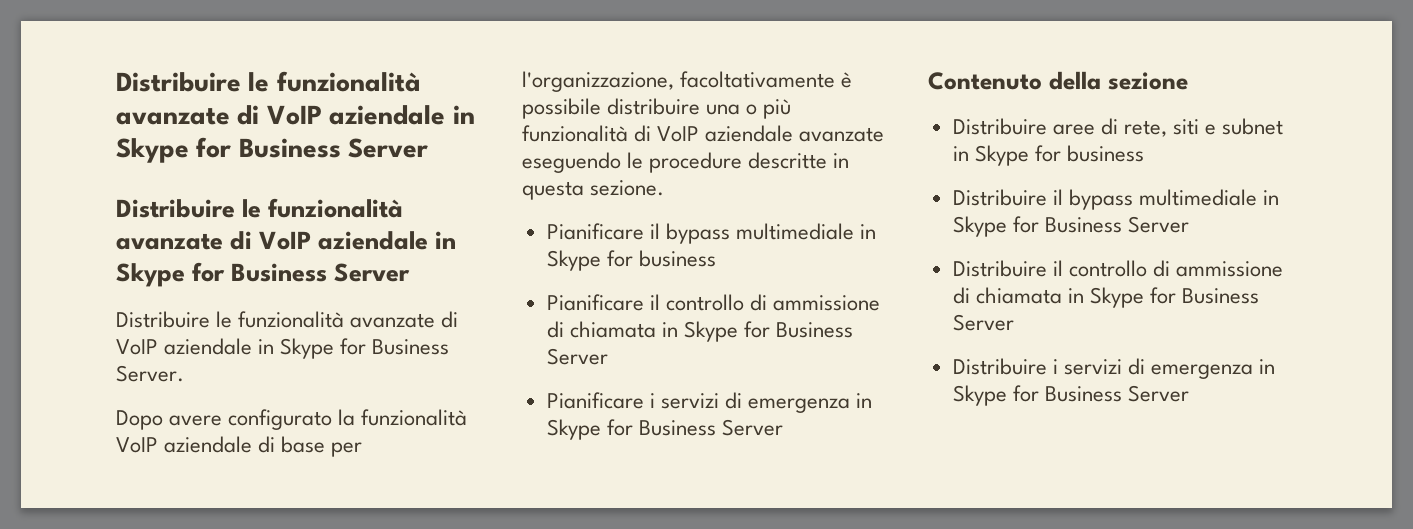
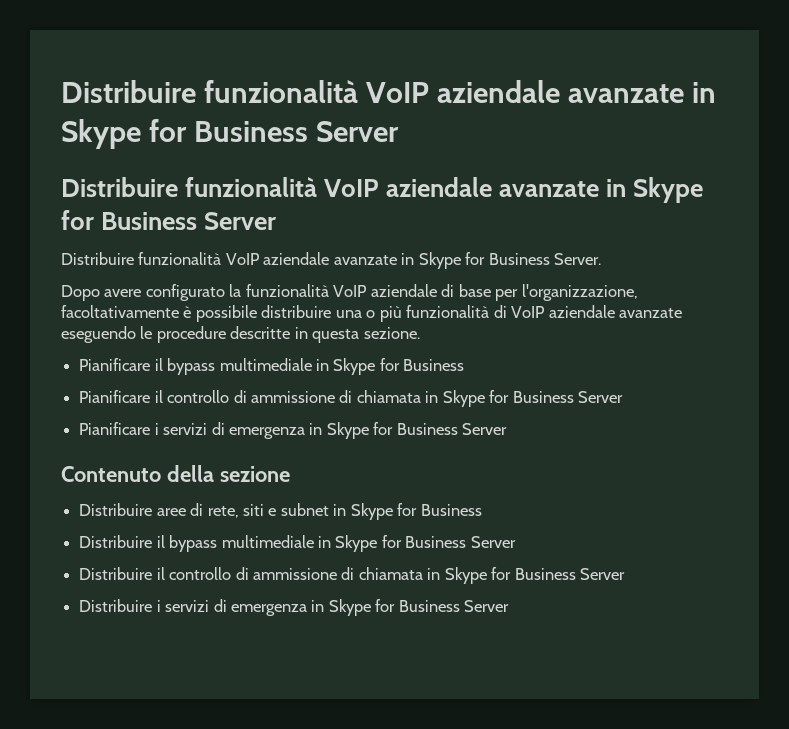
[116,71,421,92] [116,105,475,125] [116,137,429,163] [116,198,404,218] [116,231,457,250] [116,262,411,287] [116,311,459,328] [116,338,253,355] Distribuire le funzionalità avanzate di VoIP aziendale in Skype for Business Server // Distribuire le funzionalità avanzate di VoIP aziendale in Skype for Business Server // Distribuire le funzionalità avanzate di VoIP aziendale -> [61,80,717,103] [61,119,400,149] [61,177,704,203] [61,210,277,230] [61,252,397,265] Distribuire funzionalità VoIP aziendale avanzate in Skype for Business Server // Distribuire funzionalità VoIP aziendale avanzate in Skype for Business Server // Distribuire funzionalità VoIP aziendale avanzate
[638,250,716,267] business -> [403,359,465,371] Business
[1066,145,1144,162] business -> [420,504,482,516] Business

